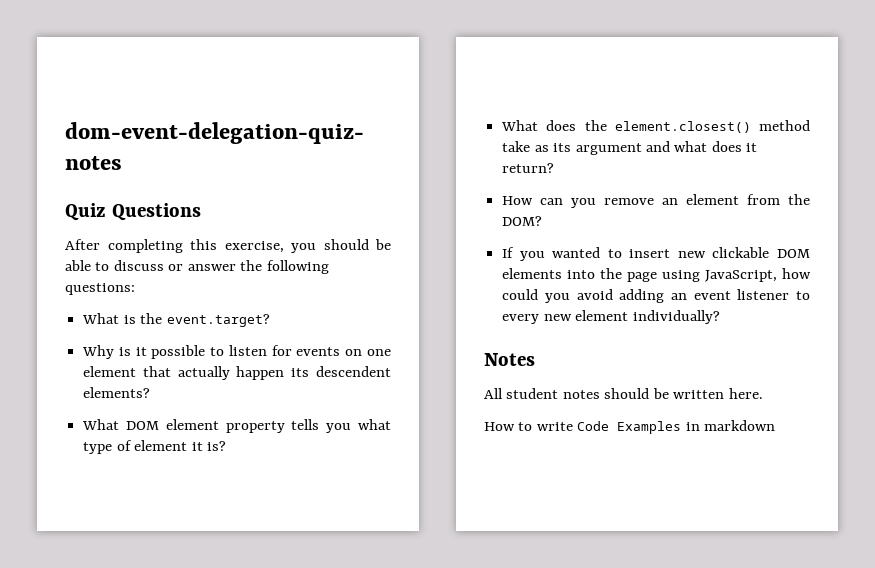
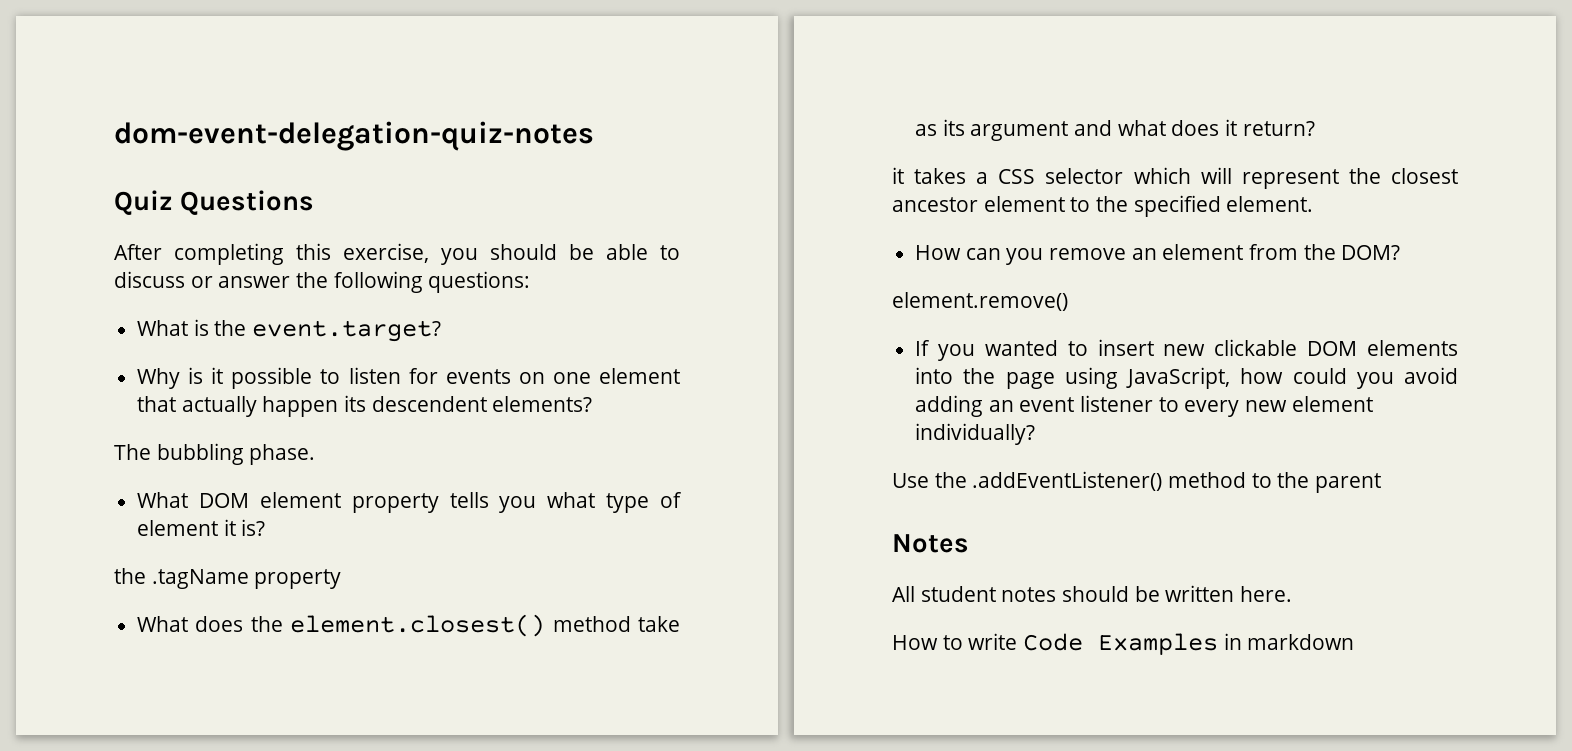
(151, 392) none -> [114,443,316,465] // The bubbling phase.
(226, 446) none -> [114,568,342,589] // the .tagName property
(555, 168) none -> [892,167,1458,189] [892,195,1314,217] // it takes a CSS selector which will represent the closest ancestor element to the specified element.
(543, 221) none -> [892,292,1068,311] // element.remove()
(720, 317) none -> [892,471,1382,493] // Use the .addEventListener() method to the parent

